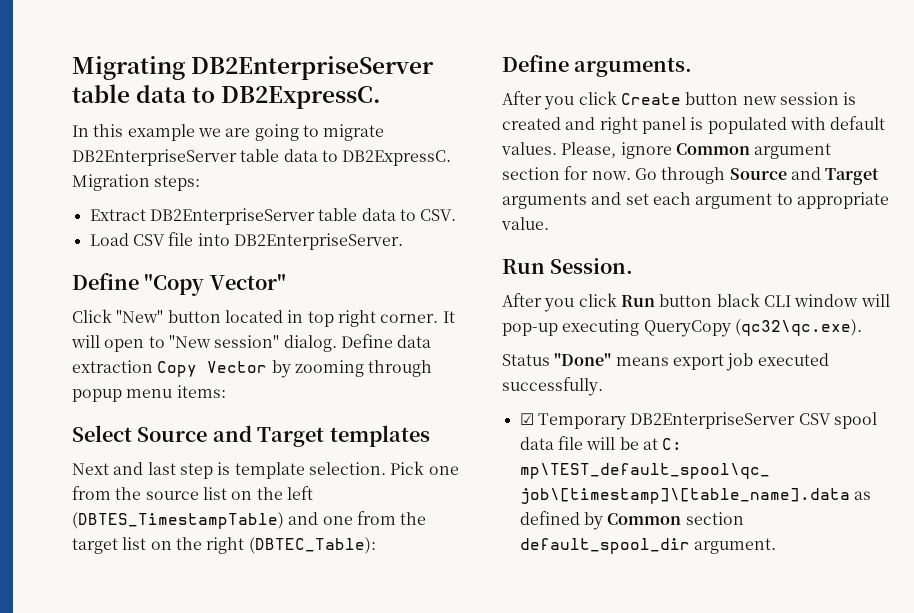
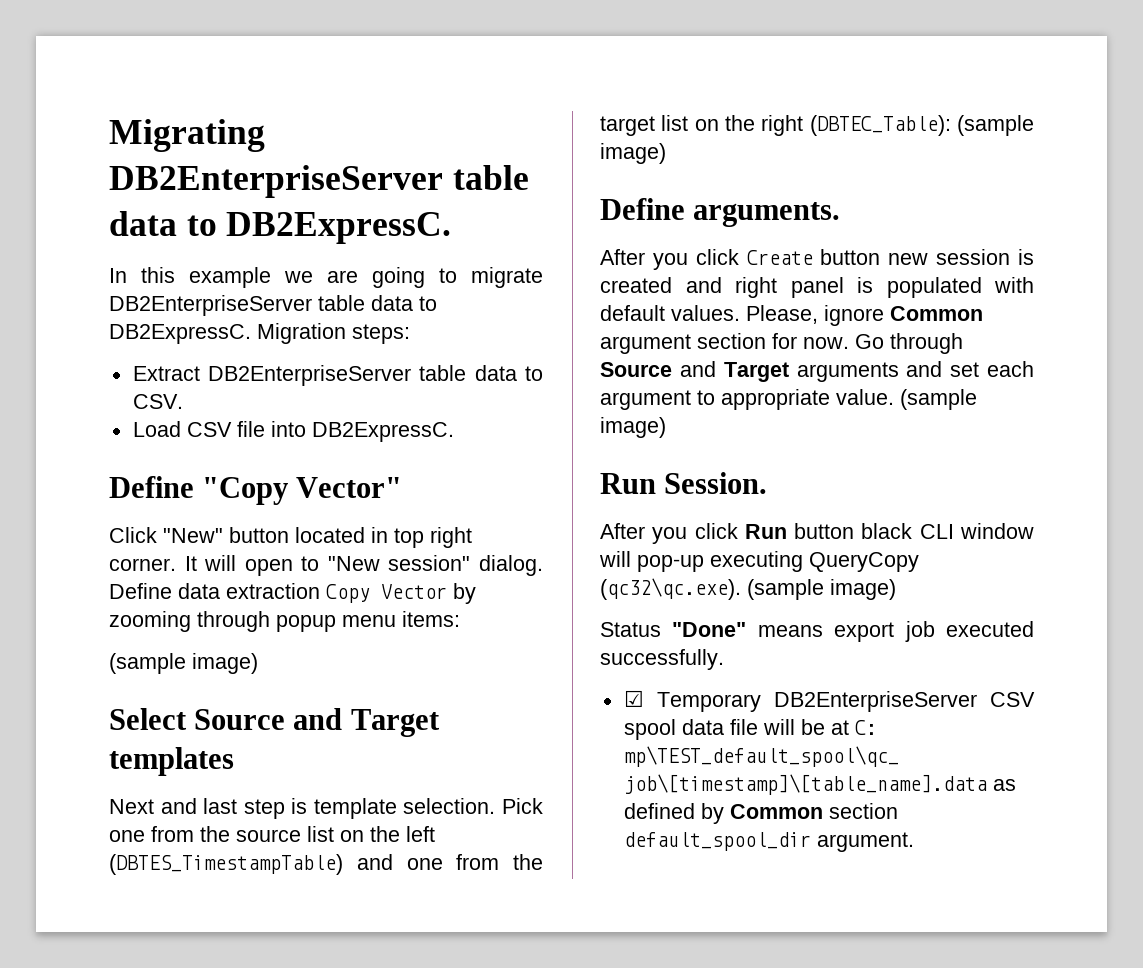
[233,233,403,250] DB2EnterpriseServer. -> [311,422,454,442] DB2ExpressC.
(226, 391) none -> [109,653,258,674] // (sample image)
(376, 545) none -> [957,115,1034,136] [600,143,666,164] (sample image)
(549, 223) none -> [900,389,977,410] [600,417,666,438] (sample image)
(862, 327) none -> [747,579,896,600] (sample image)

